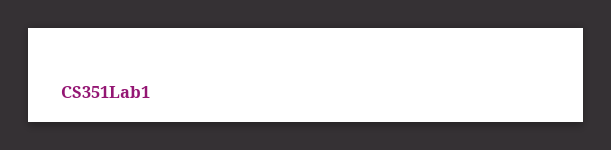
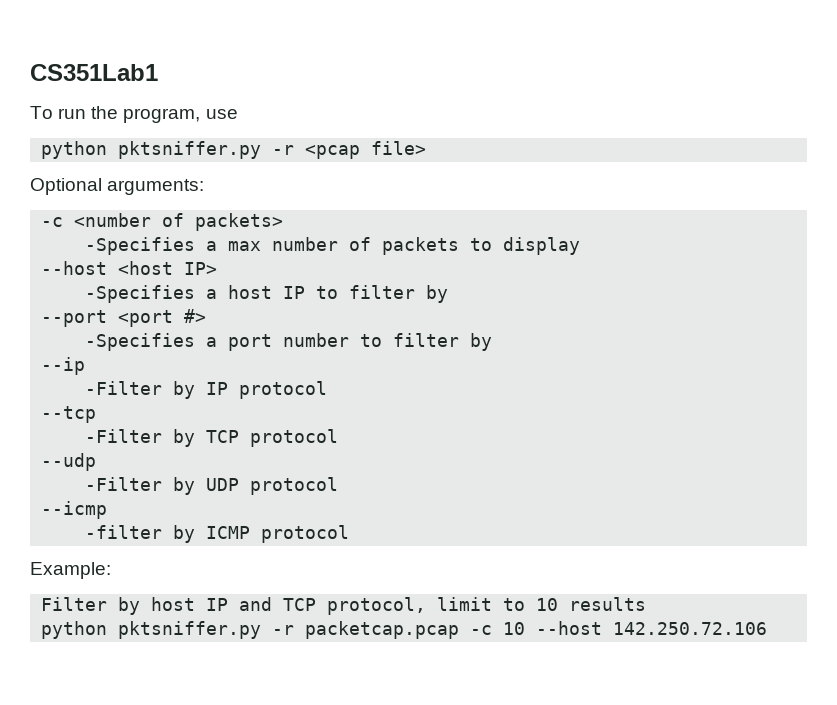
(150, 92) none -> [30,106,238,123] [41,141,427,159] [30,178,205,195] [41,213,284,231] [85,237,581,255] [41,261,218,275] [85,285,449,303] [41,309,207,327] [85,333,493,351] [41,357,86,375] [85,381,328,399] [41,406,97,423] [85,429,339,447] [41,453,97,471] [85,477,339,495] [41,501,108,519] [85,525,350,543] [30,562,111,579] [41,597,647,615] [41,621,768,639] // To run the program, use // python pktsniffer.py -r <pcap file> // Optional arguments: // -c <number of packets> // -Specifies a max number of packets to display // --host <host IP> // -Specifies a host IP to filter by // --port <port #> // -Specifies a port number to filter by // --ip // -Filter by IP protocol // --tcp // -Filter by TCP protocol // --udp // -Filter by UDP protocol // --icmp // -filter by ICMP protocol // Example: // Filter by host IP and TCP protocol, limit to 10 results // python pktsniffer.py -r packetcap.pcap -c 10 --host 142.250.72.106

